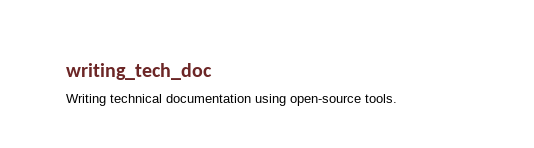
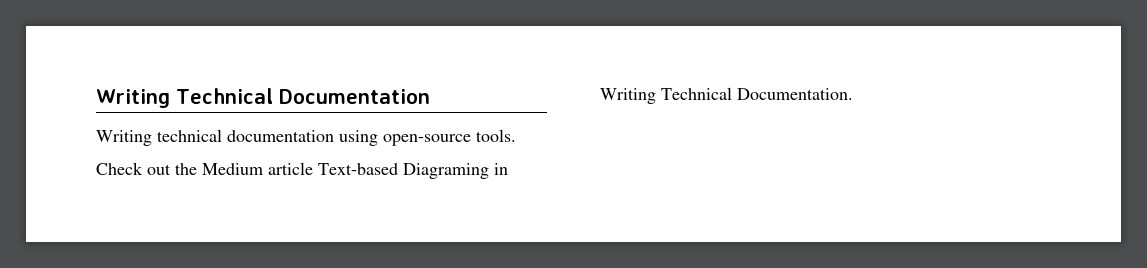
[66,63,212,80] writing_tech_doc -> [96,88,430,108] Writing Technical Documentation
(397, 98) none -> [96,162,508,179] [600,87,853,104] // Check out the Medium article Text-based Diagraming in Writing Technical Documentation.

